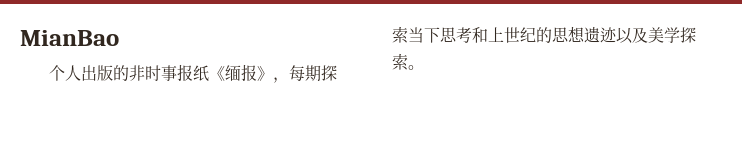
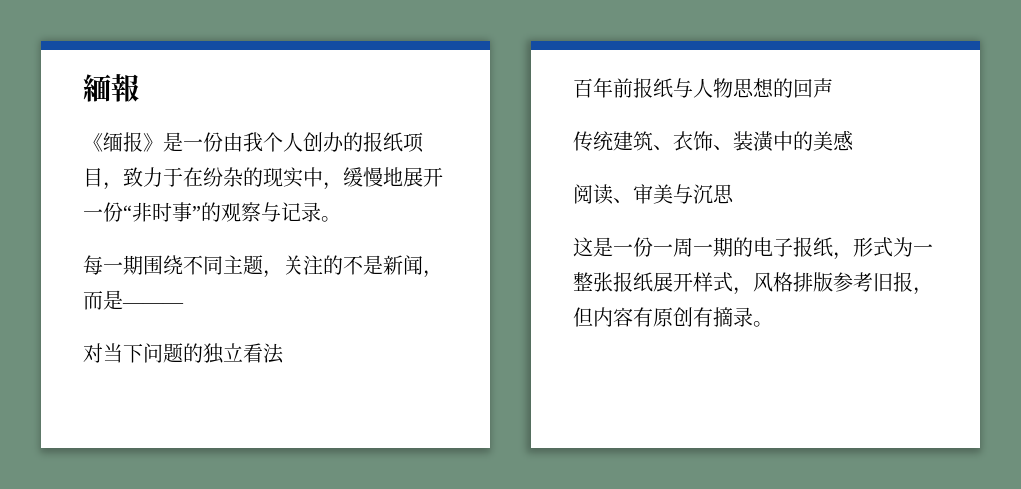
[20,30,119,46] [49,64,338,83] [392,26,696,44] [392,53,408,70] MianBao // 个人出版的非时事报纸《缅报》，每期探索当下思考和上世纪的思想遗迹以及美学探索 -> [83,74,139,102] [83,132,424,153] [83,167,443,190] [83,202,341,222] [83,255,443,278] [83,290,184,310] [83,343,284,364] [573,78,833,98] [573,130,854,152] [573,184,734,205] [573,237,933,260] [573,272,933,295] [573,307,753,327] 緬報 // 《缅报》是一份由我个人创办的报纸项目，致力于在纷杂的现实中，缓慢地展开一份“非时事”的观察与记录。 // 每一期围绕不同主题，关注的不是新闻，而是——— // 对当下问题的独立看法 // 百年前报纸与人物思想的回声 // 传统建筑、衣饰、装潢中的美感 // 阅读、审美与沉思 // 这是一份一周一期的电子报纸，形式为一整张报纸展开样式，风格排版参考旧报，但内容有原创有摘录

